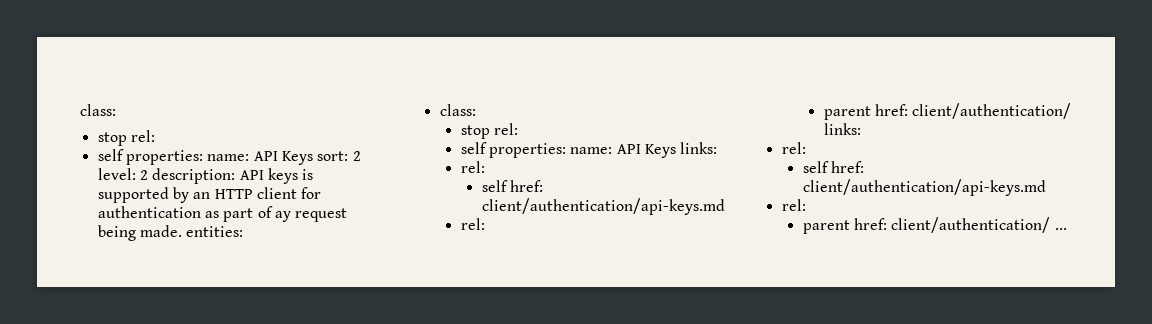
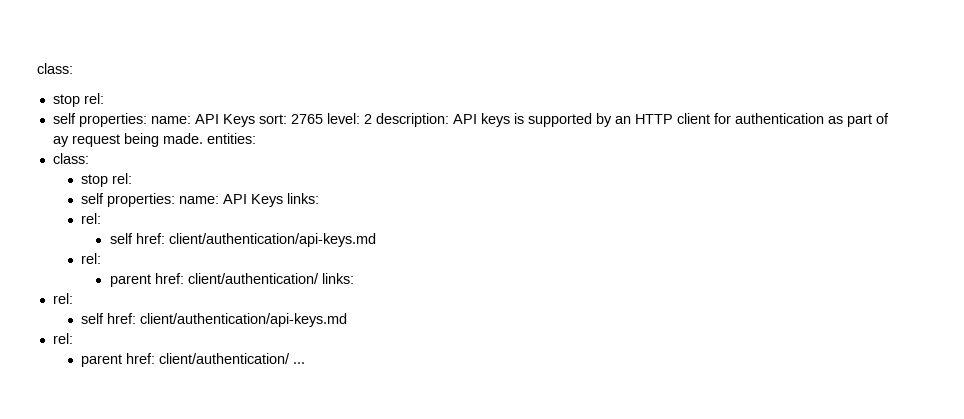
[352,151,361,161] 2 -> [290,114,323,124] 2765

